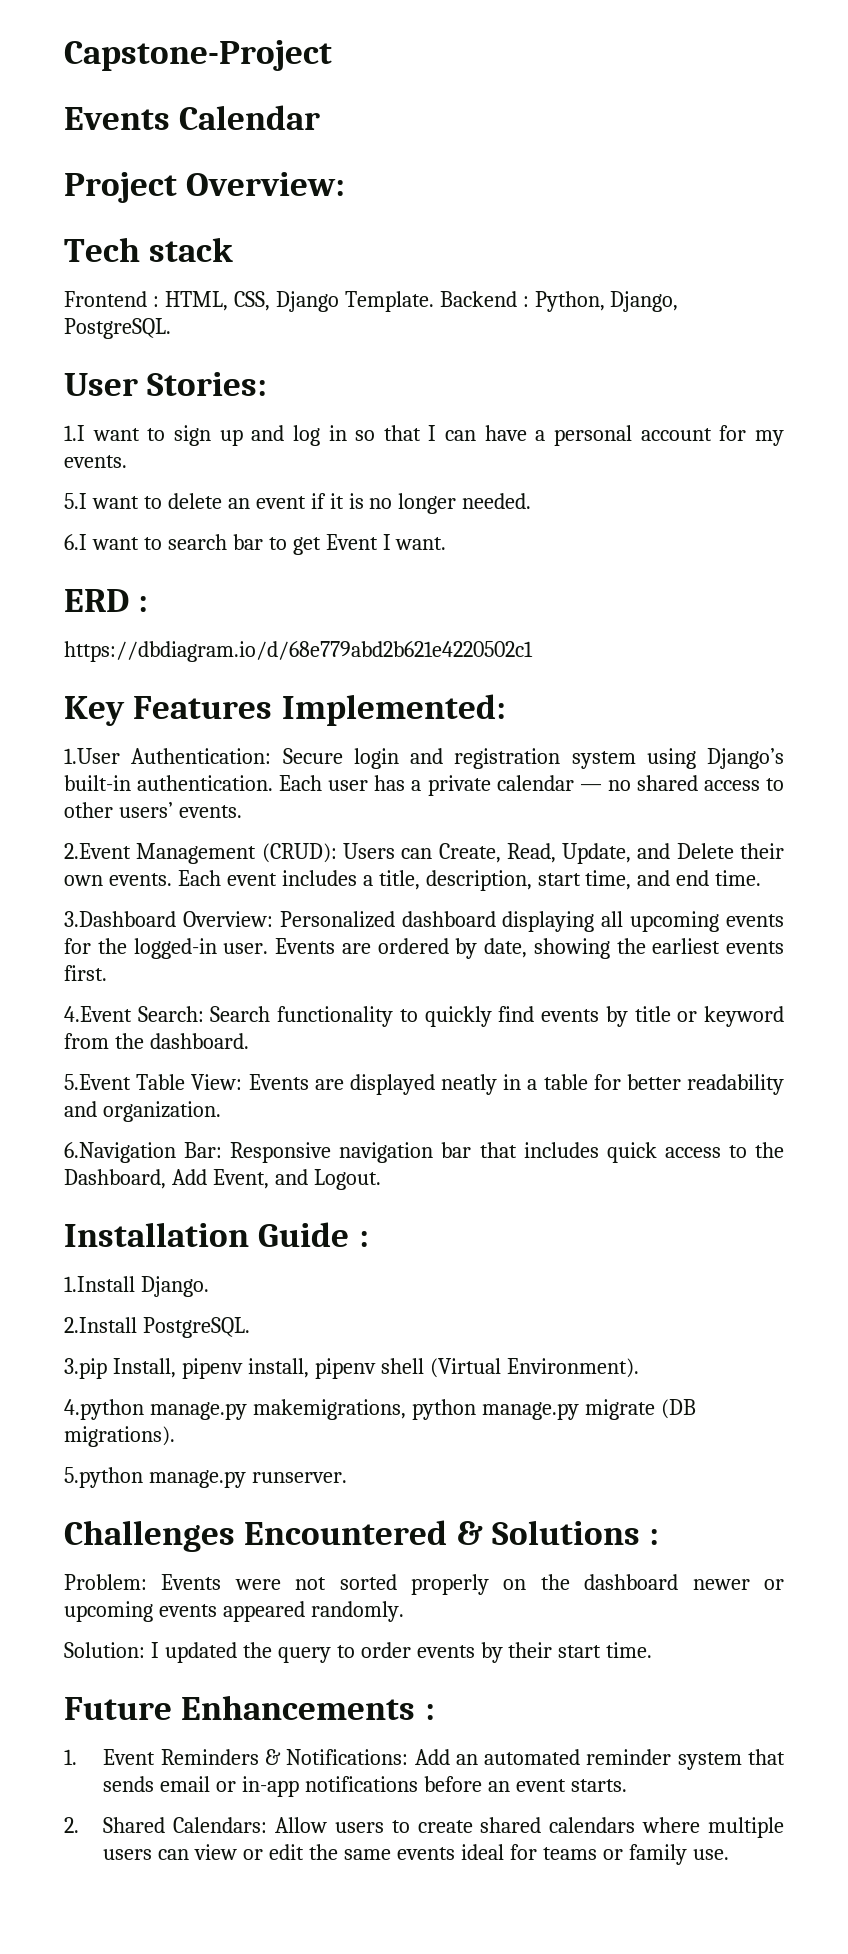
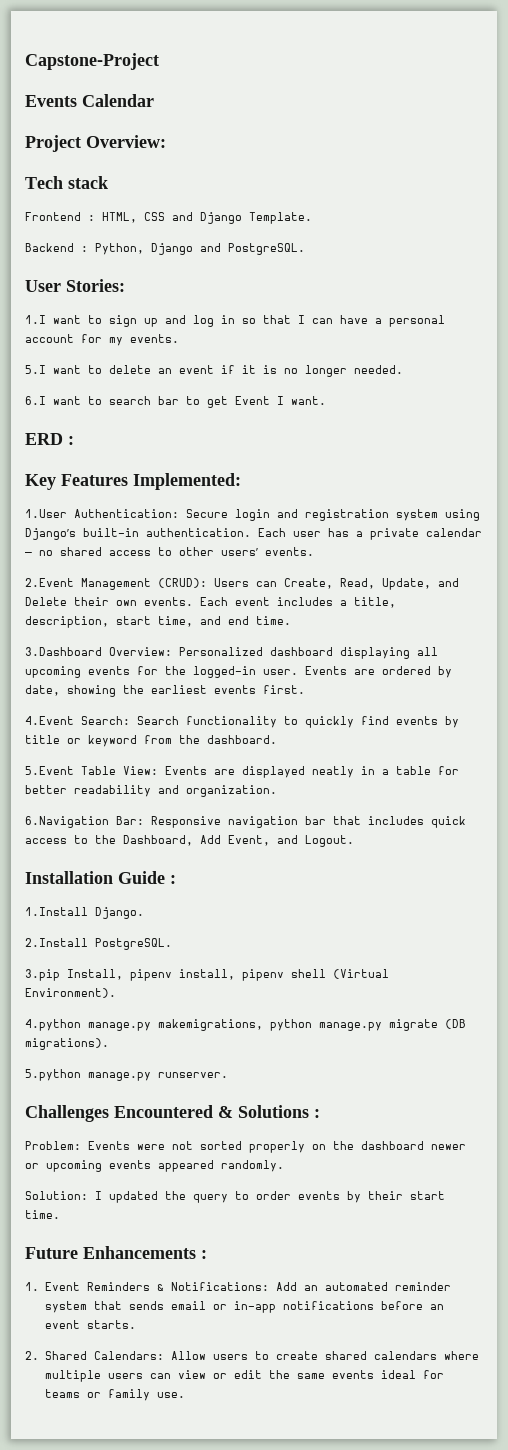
[233,291,270,311] CSS, -> [144,212,193,221] CSS and
(434, 301) none -> (312, 218) //
[610,291,679,312] Django, -> [151,243,221,255] Django and
[64,641,533,662] // https://dbdiagram.io/d/68e779abd2b621e4220502c1 -> (74, 440) none

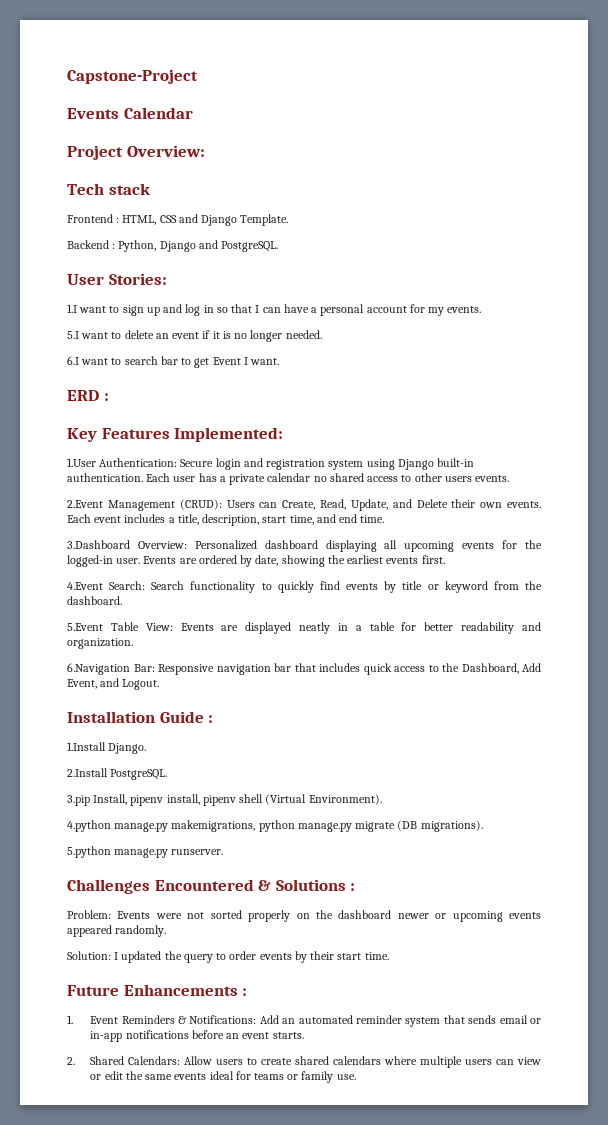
[25,528,76,540] Django’s -> [397,459,434,470] Django
[25,552,32,556] — -> (311, 477) none
[221,548,258,556] users’ -> [444,476,472,482] users

